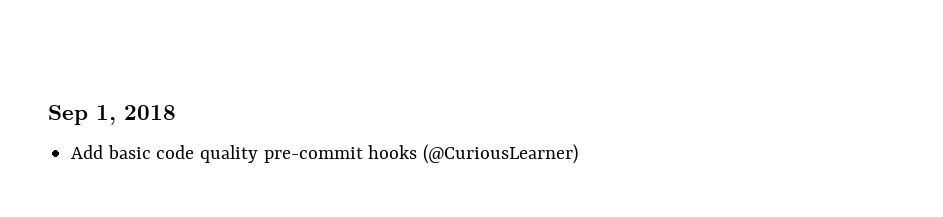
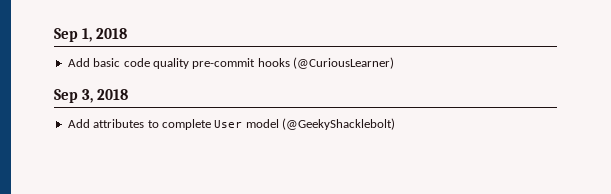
(579, 154) none -> [54,89,129,103] [67,118,395,130] // Sep 3, 2018 // Add attributes to complete User model (@GeekyShacklebolt)

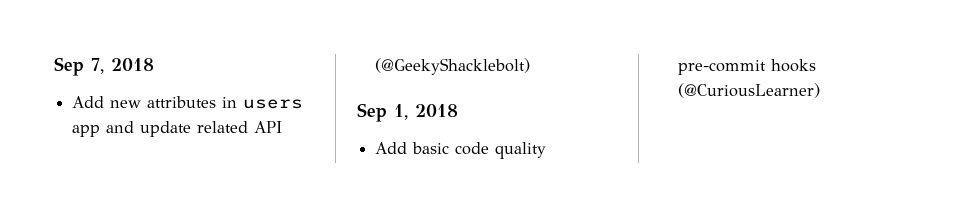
[54,28,78,42] Sep -> [54,57,154,76] [72,96,304,109] [72,121,283,137] [375,58,531,75] [357,103,387,122] Sep 7, 2018 // Add new attributes in users app and update related API (@GeekyShacklebolt) // Sep
[54,89,129,103] [67,118,395,130] // Sep 3, 2018 // Add attributes to complete User model (@GeekyShacklebolt) -> (821, 90) none

